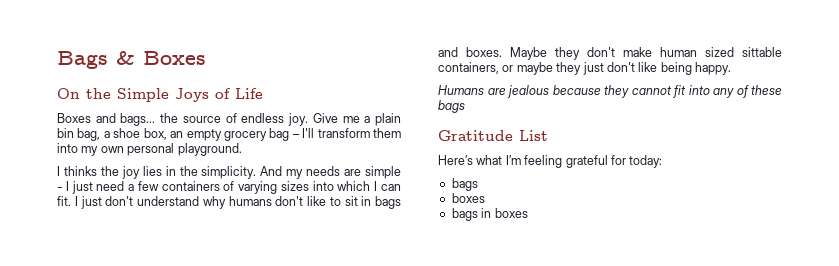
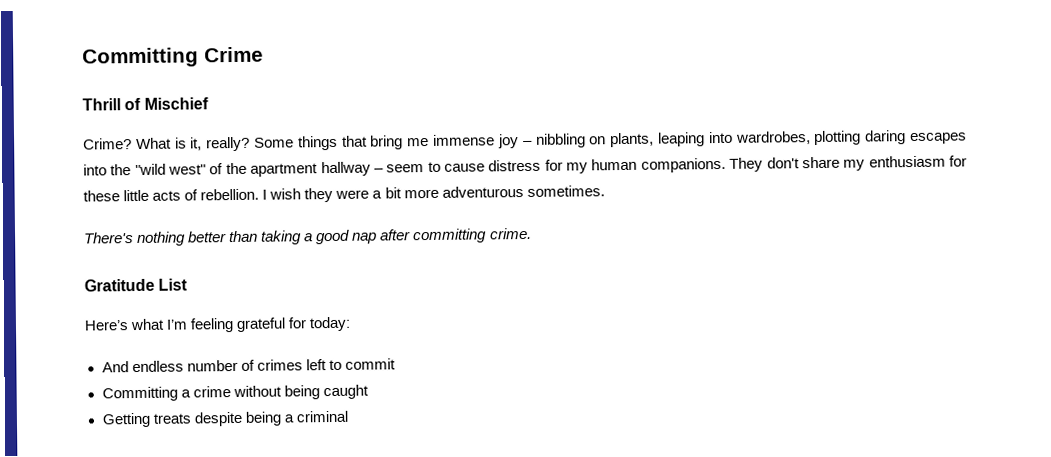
[57,51,206,69] [57,88,263,102] [57,113,402,126] [57,128,401,141] [57,143,242,156] [57,166,401,179] [57,181,402,194] [57,196,401,209] [438,47,782,60] [438,62,731,75] [438,85,782,98] [438,100,465,113] Bags & Boxes // On the Simple Joys of Life // Boxes and bags... the source of endless joy. Give me a plain bin bag, a shoe box, an empty grocery bag – I'll transform them into my own personal playground. // I thinks the joy lies in the simplicity. And my needs are simple - I just need a few containers of varying sizes into which I can fit. I just don't understand why humans don't like to sit in bags and boxes. Maybe they don't make human sized sittable containers, or maybe they just don't like being happy. // Humans are jealous because they cannot fit into any of these bags -> [82,46,263,68] [82,97,209,111] [83,130,968,152] [83,155,968,177] [83,185,605,203] [84,227,532,246] Committing Crime // Thrill of Mischief // Crime? What is it, really? Some things that bring me immense joy – nibbling on plants, leaping into wardrobes, plotting daring escapes into the "wild west" of the apartment hallway – seem to cause distress for my human companions. They don't share my enthusiasm for these little acts of rebellion. I wish they were a bit more adventurous sometimes. // There's nothing better than taking a good nap after committing crime.
[451,178,478,191] [451,193,485,203] [451,208,528,221] bags // boxes // bags in boxes -> [101,358,396,373] [101,384,369,402] [101,410,348,428] And endless number of crimes left to commit // Committing a crime without being caught // Getting treats despite being a criminal

